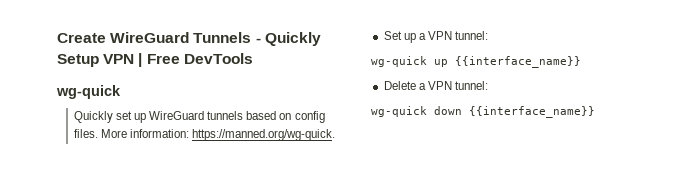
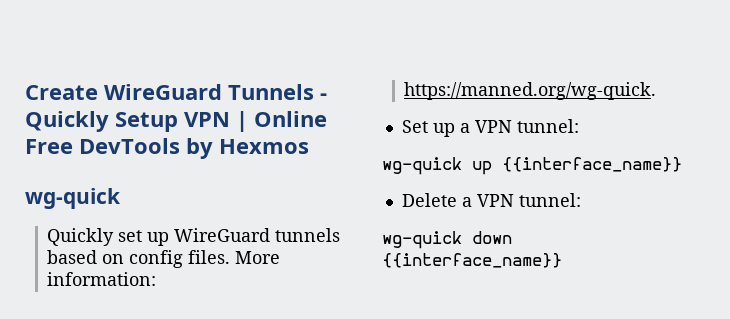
(143, 60) none -> [254,111,327,127] Online
(253, 58) none -> [186,138,309,159] by Hexmos

